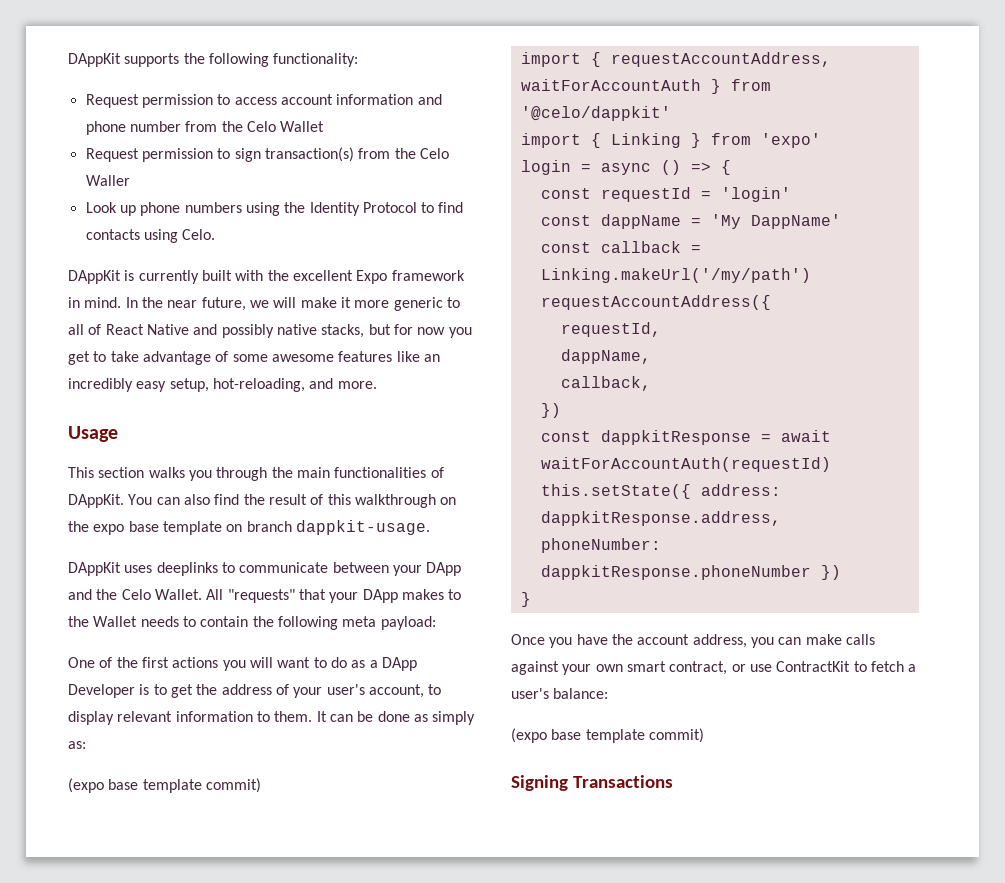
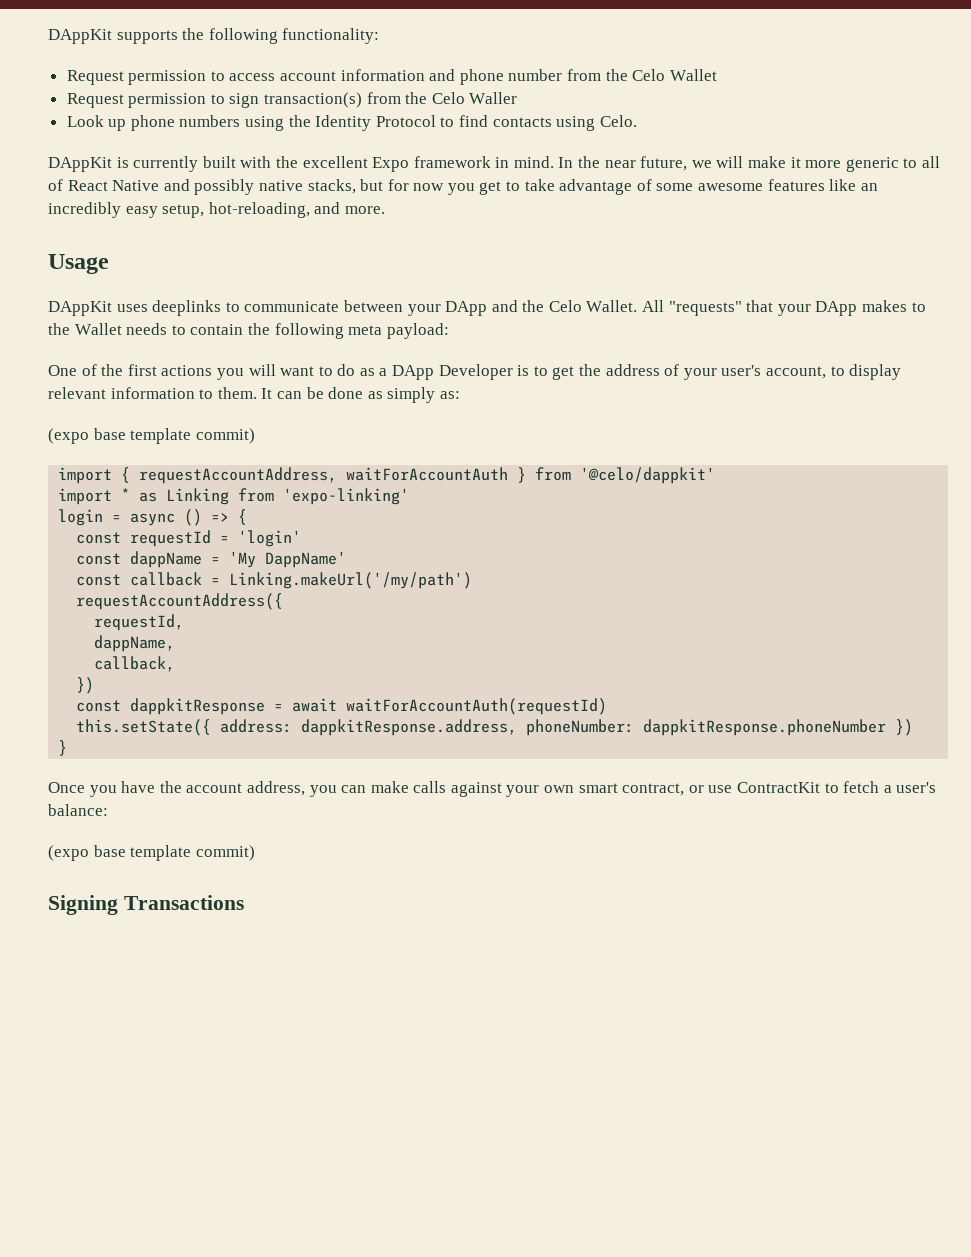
[68,467,444,481] [68,494,457,508] [68,520,430,535] // This section walks you through the main functionalities of DAppKit. You can also find the result of this walkthrough on the expo base template on branch dappkit-usage. -> (109, 264) none
[590,133,821,148] { Linking } from 'expo' -> [121,488,410,505] * as Linking from 'expo-linking'

